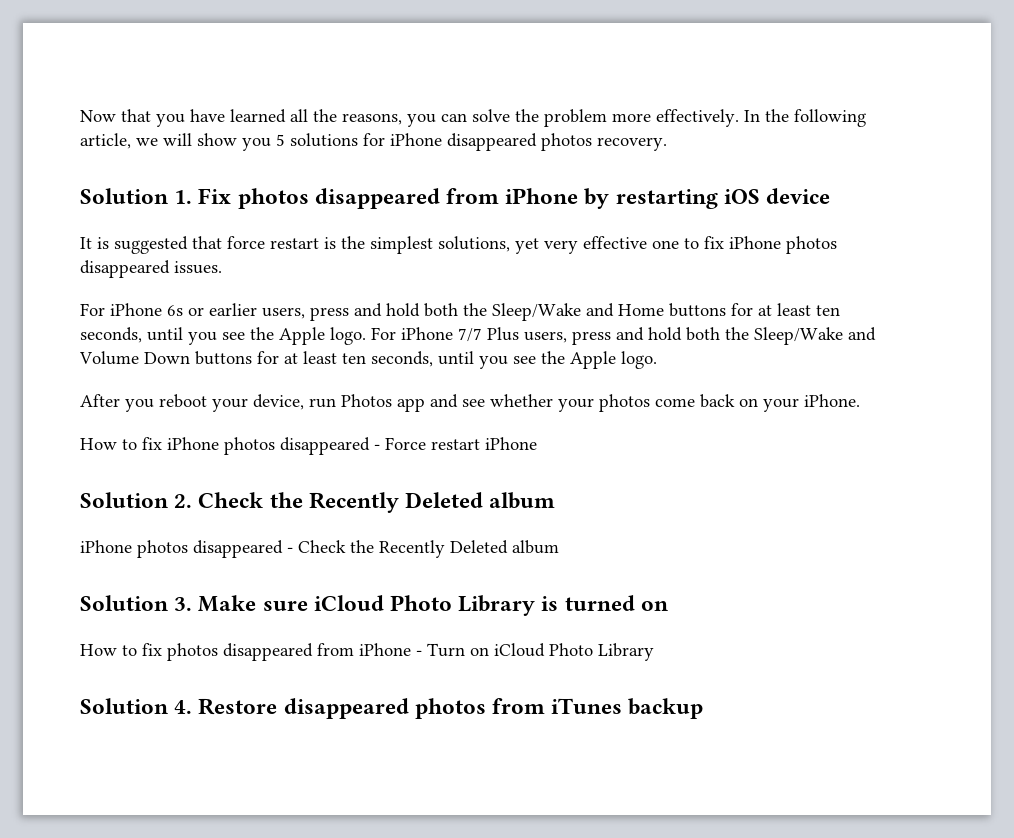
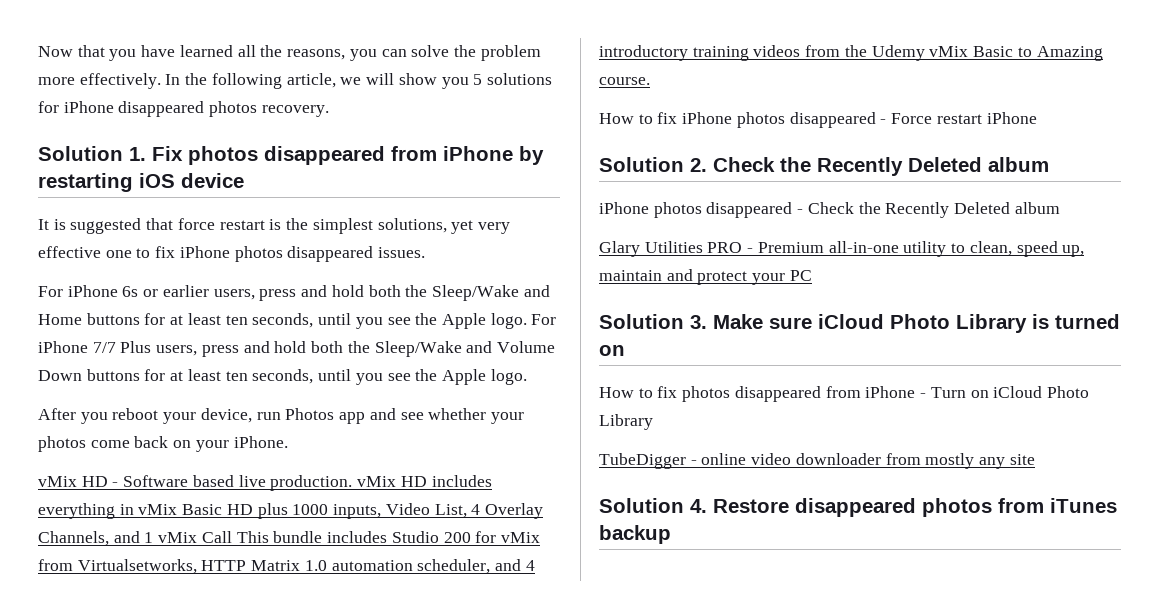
(860, 400) none -> [38,475,492,491] [38,503,543,519] [38,531,540,546] [38,559,535,574] [599,45,1103,61] [599,77,650,85] // vMix HD - Software based live production. vMix HD includes everything in vMix Basic HD plus 1000 inputs, Video List, 4 Overlay Channels, and 1 vMix Call This bundle includes Studio 200 for vMix from Virtualsetworks, HTTP Matrix 1.0 automation scheduler, and 4 introductory training videos from the Udemy vMix Basic to Amazing course.
(559, 547) none -> [599,241,1085,257] [599,269,812,285] // Glary Utilities PRO - Premium all-in-one utility to clean, speed up, maintain and protect your PC
(654, 652) none -> [599,453,1035,469] // TubeDigger - online video downloader from mostly any site

